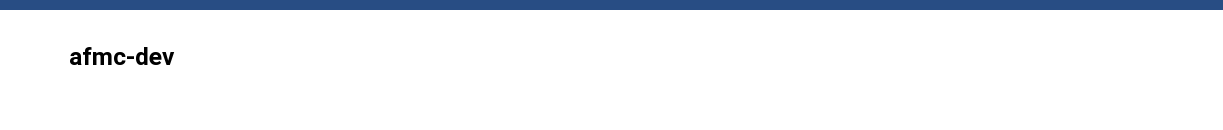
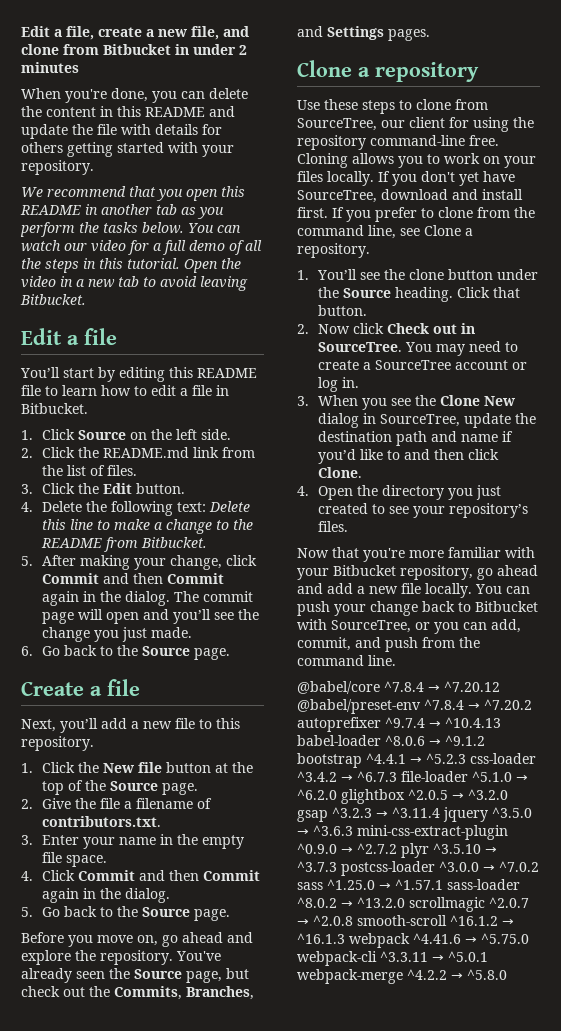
[69,47,175,65] afmc-dev -> [21,26,249,40] [21,44,247,55] [21,62,79,73] [21,88,248,103] [21,106,235,117] [21,124,222,139] [21,142,234,157] [21,160,94,175] [21,186,245,201] [20,204,224,219] [20,222,241,237] [21,240,262,255] [21,258,241,273] [21,276,248,291] [20,294,86,305] [21,328,117,345] [20,367,257,382] [21,385,229,396] [21,403,88,414] [21,429,232,440] [21,447,256,458] [42,465,138,476] [21,483,186,494] [21,501,251,516] [42,519,254,534] [41,537,208,552] [21,555,258,570] [42,573,225,584] [42,591,254,606] [42,609,260,624] [42,627,193,642] [21,645,231,660] [21,679,140,696] [21,718,240,733] [21,736,94,751] [21,762,254,773] [42,780,199,795] [21,798,213,809] [42,816,162,827] [21,834,245,849] [42,852,108,867] [21,870,261,881] [42,888,171,903] [21,906,231,921] [21,932,253,947] [21,950,221,965] [21,968,249,983] [21,986,254,1000] [297,26,430,41] [297,60,479,82] [297,99,488,114] [297,117,534,132] [297,135,499,150] [297,153,536,168] [297,171,515,186] [297,189,523,203] [297,207,535,222] [297,225,473,239] [297,243,370,258] [297,269,539,280] [318,287,521,302] [318,305,368,316] [297,323,476,334] [318,341,519,356] [318,360,528,370] [318,377,360,392] [297,395,516,410] [318,413,537,428] [318,431,514,446] [318,449,500,464] [318,467,363,478] [297,485,502,500] [318,503,529,518] [318,521,349,532] [297,547,535,562] [297,565,538,580] [297,583,530,598] [297,601,538,616] [297,619,521,634] [297,637,480,652] [297,655,396,666] [297,681,500,694] [297,699,532,714] [297,717,501,732] [297,735,485,746] [297,753,536,768] [297,771,528,782] [297,789,508,804] [297,807,532,822] [297,825,508,840] [297,843,497,858] [297,861,539,876] [297,879,520,890] [297,897,529,912] [297,915,514,926] [297,933,529,948] [297,951,488,966] [297,969,507,984] Edit a file, create a new file, and clone from Bitbucket in under 2 minutes // When you're done, you can delete the content in this README and update the file with details for others getting started with your repository. // We recommend that you open this README in another tab as you perform the tasks below. You can watch our video for a full demo of all the steps in this tutorial. Open the video in a new tab to avoid leaving Bitbucket. // Edit a file // You’ll start by editing this README file to learn how to edit a file in Bitbucket. // 1. Click Source on the left side. // 2. Click the README.md link from the list of files. // 3. Click the Edit button. // 4. Delete the following text: Delete this line to make a change to the README from Bitbucket. // 5. After making your change, click Commit and then Commit again in the dialog. The commit page will open and you’ll see the change you just made. // 6. Go back to the Source page. // Create a file // Next, you’ll add a new file to this repository. // 1. Click the New file button at the top of the Source page. // 2. Give the file a filename of contributors.txt. // 3. Enter your name in the empty file space. // 4. Click Commit and then Commit again in the dialog. // 5. Go back to the Source page. // Before you move on, go ahead and explore the repository. You've already seen the Source page, but check out the Commits, Branches, and Settings pages. // Clone a repository // Use these steps to clone from SourceTree, our client for using the repository command-line free. Cloning allows you to work on your files locally. If you don't yet have SourceTree, download and install first. If you prefer to clone from the command line, see Clone a repository. // 1. You’ll see the clone button under the Source heading. Click that button. // 2. Now click Check out in SourceTree. You may need to create a SourceTree account or log in. // 3. When you see the Clone New dialog in SourceTree, update the destination path and name if you’d like to and then click Clone. // 4. Open the directory you just created to see your repository’s files. // Now that you're more familiar with your Bitbucket repository, go ahead and add a new file locally. You can push your change back to Bitbucket with SourceTree, or you can add, commit, and push from the command line. // @babel/core ^7.8.4 → ^7.20.12 @babel/preset-env ^7.8.4 → ^7.20.2 autoprefixer ^9.7.4 → ^10.4.13 babel-loader ^8.0.6 → ^9.1.2 bootstrap ^4.4.1 → ^5.2.3 css-loader ^3.4.2 → ^6.7.3 file-loader ^5.1.0 → ^6.2.0 glightbox ^2.0.5 → ^3.2.0 gsap ^3.2.3 → ^3.11.4 jquery ^3.5.0 → ^3.6.3 mini-css-extract-plugin ^0.9.0 → ^2.7.2 plyr ^3.5.10 → ^3.7.3 postcss-loader ^3.0.0 → ^7.0.2 sass ^1.25.0 → ^1.57.1 sass-loader ^8.0.2 → ^13.2.0 scrollmagic ^2.0.7 → ^2.0.8 smooth-scroll ^16.1.2 → ^16.1.3 webpack ^4.41.6 → ^5.75.0 webpack-cli ^3.3.11 → ^5.0.1 webpack-merge ^4.2.2 → ^5.8.0

